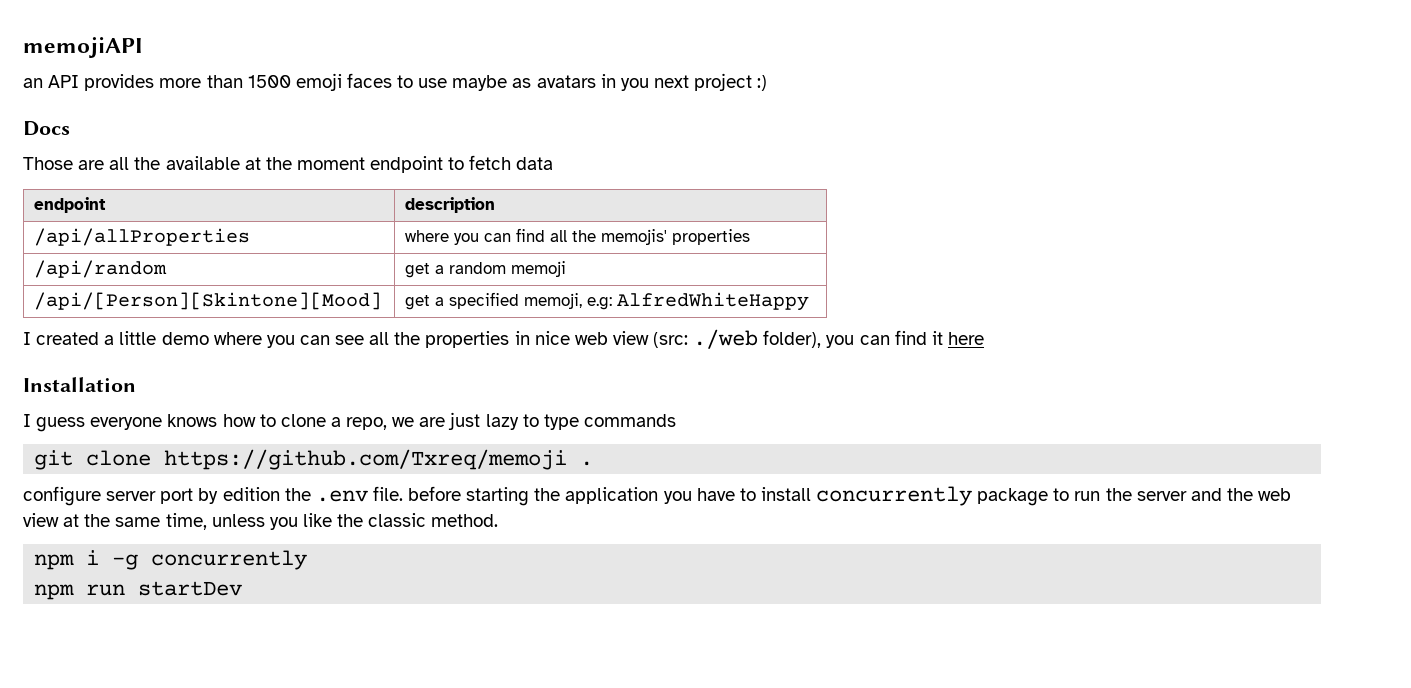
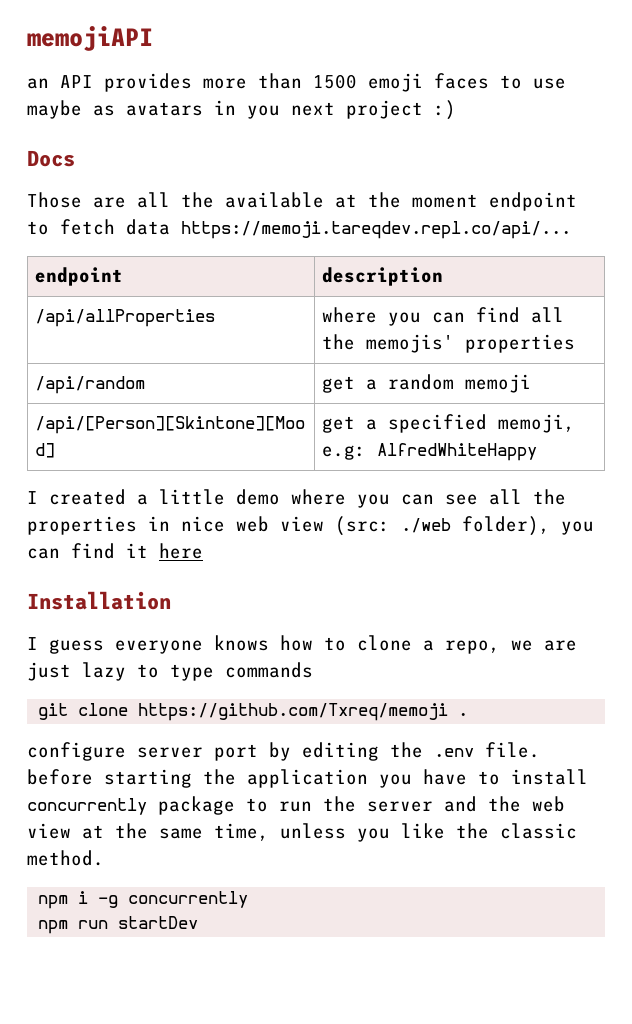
(554, 163) none -> [181,221,571,239] https://memoji.tareqdev.repl.co/api/...
[222,487,280,501] edition -> [302,742,379,761] editing

